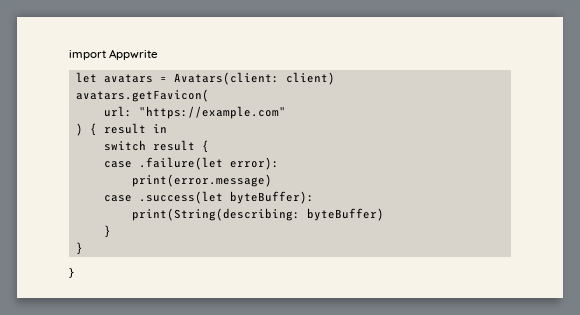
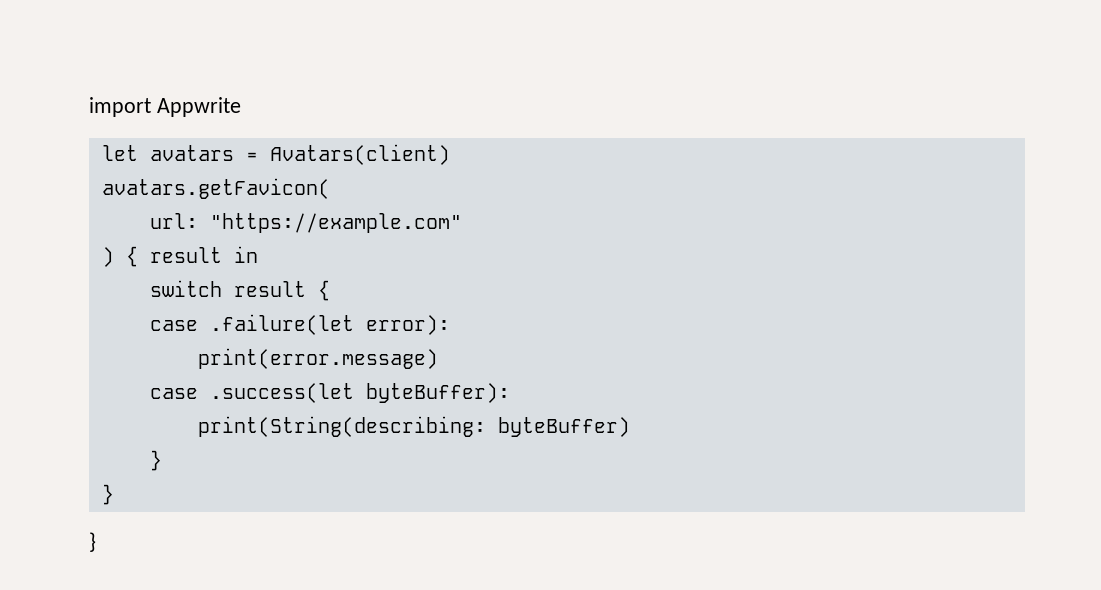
[173,72,335,85] Avatars(client: client) -> [269,144,450,165] Avatars(client)

